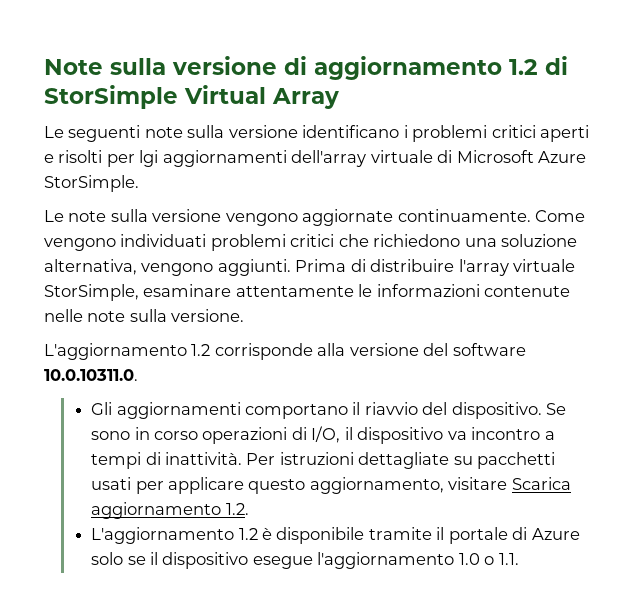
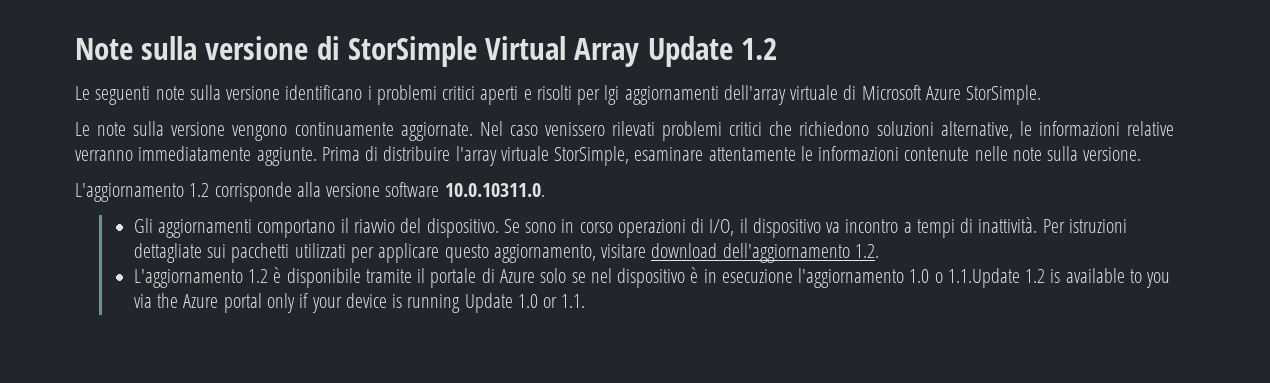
[314,56,568,80] aggiornamento 1.2 di -> (340, 48) none
(339, 98) none -> [647,36,777,67] Update 1.2
[302,209,586,226] [44,234,578,251] [44,259,291,276] aggiornate continuamente. Come vengono individuati problemi critici che richiedono una soluzione alternativa, vengono aggiunti. -> [294,121,1174,141] [75,146,317,166] continuamente aggiornate. Nel caso venissero rilevati problemi critici che richiedono soluzioni alternative, le informazioni relative verranno immediatamente aggiunte.
[423,343,449,356] del -> (381, 190) none
[453,452,556,469] [91,477,132,490] su pacchetti usati -> [207,243,346,263] sui pacchetti utilizzati
[511,477,571,490] [91,502,222,519] Scarica aggiornamento -> [651,243,850,263] download dell'aggiornamento
[149,552,495,569] il dispositivo esegue l'aggiornamento 1.0 o -> [590,267,1171,288] [133,293,558,313] nel dispositivo è in esecuzione l'aggiornamento 1.0 o 1.1.Update 1.2 is available to you via the Azure portal only if your device is running Update 1.0 or

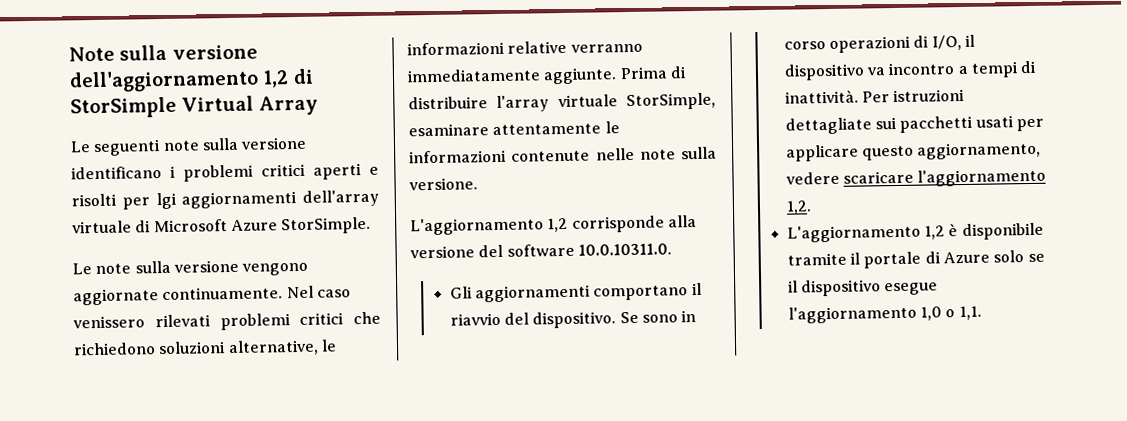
(309, 48) none -> [69,69,290,93] dell'aggiornamento 1,2
[647,36,777,67] Update 1.2 -> (318, 105) none
[294,122,473,141] continuamente aggiornate. -> [73,286,284,306] aggiornate continuamente.
[189,183,210,197] 1.2 -> [547,217,569,233] 1,2
(381, 190) none -> [478,244,504,258] del
[294,243,346,258] utilizzati -> [975,115,1014,128] usati
[601,243,879,263] [133,269,269,288] visitare download dell'aggiornamento 1.2. // L'aggiornamento 1.2 -> [785,168,1047,187] [785,200,812,215] [786,224,945,243] vedere scaricare l'aggiornamento 1,2. // L'aggiornamento 1,2
[590,267,1171,288] [133,293,586,313] nel dispositivo è in esecuzione l'aggiornamento 1.0 o 1.1.Update 1.2 is available to you via the Azure portal only if your device is running Update 1.0 or 1.1. -> [787,279,939,297] [787,305,982,324] il dispositivo esegue l'aggiornamento 1,0 o 1,1.

